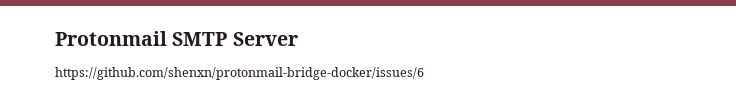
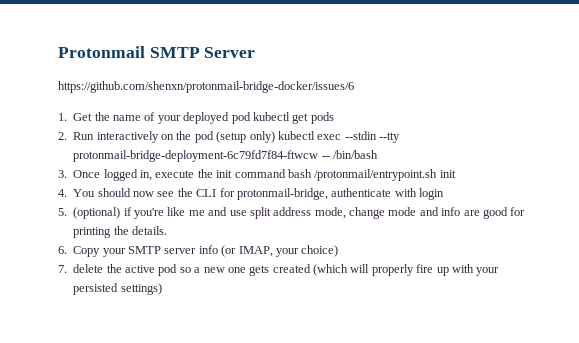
(424, 73) none -> [58,112,334,124] [58,131,400,143] [73,150,378,162] [58,169,456,181] [58,188,444,200] [58,207,526,219] [73,226,167,238] [58,245,339,257] [58,264,500,276] [73,283,162,295] // 1. Get the name of your deployed pod kubectl get pods // 2. Run interactively on the pod (setup only) kubectl exec --stdin --tty protonmail-bridge-deployment-6c79fd7f84-ftwcw -- /bin/bash // 3. Once logged in, execute the init command bash /protonmail/entrypoint.sh init // 4. You should now see the CLI for protonmail-bridge, authenticate with login // 5. (optional) if you're like me and use split address mode, change mode and info are good for printing the details. // 6. Copy your SMTP server info (or IMAP, your choice) // 7. delete the active pod so a new one gets created (which will properly fire up with your persisted settings)

